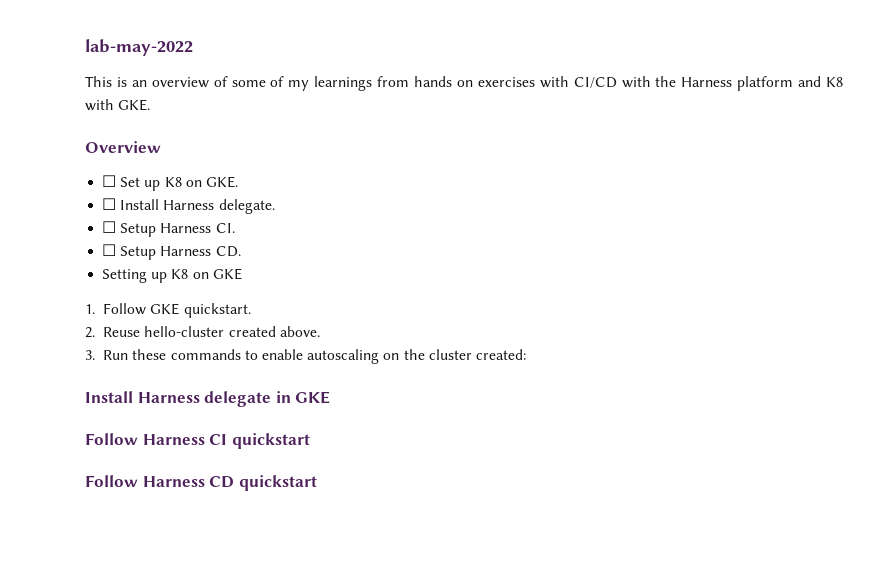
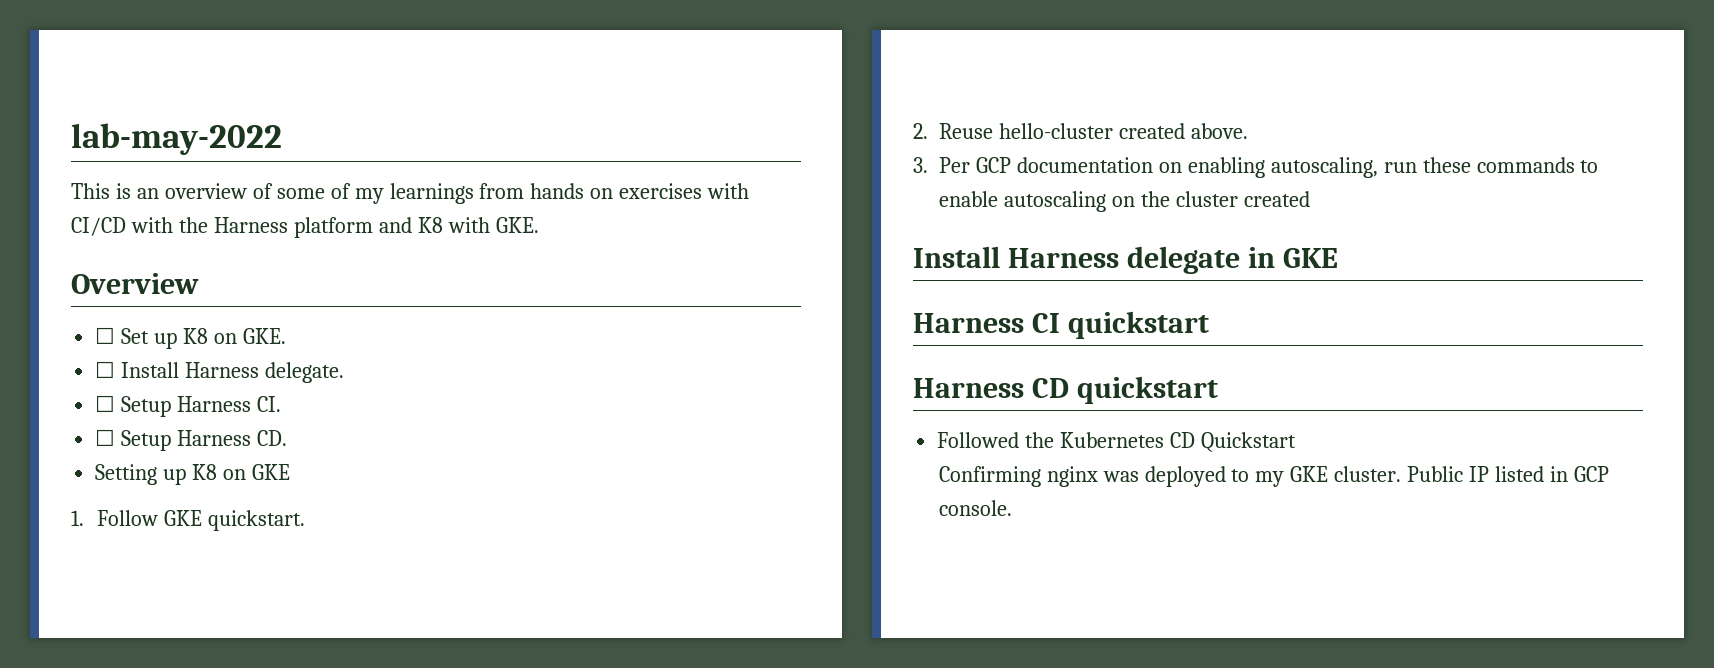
[103,350,129,360] Run -> [939,157,1417,178] Per GCP documentation on enabling autoscaling, run
[475,349,526,360] created: -> [1243,191,1310,207] created
[85,433,138,445] Follow -> (1338, 258) none
[85,475,138,487] Follow -> (1209, 325) none
(317, 483) none -> [937,432,1296,452] [938,466,1609,487] [938,500,1012,516] // Followed the Kubernetes CD Quickstart // Confirming nginx was deployed to my GKE cluster. Public IP listed in GCP console.

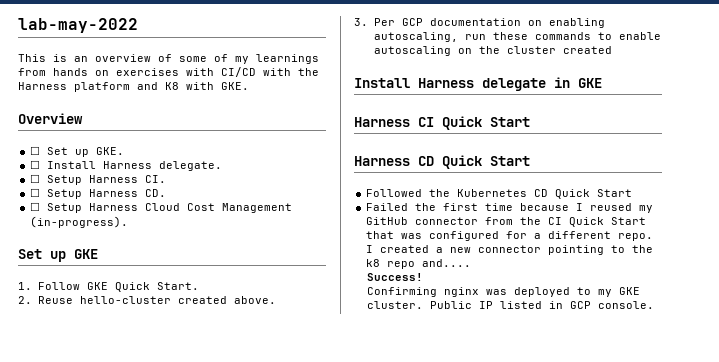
[183,328,237,344] K8 on -> (90, 153) none
[95,464,247,485] Setting up K8 on -> [30,202,293,213] [30,216,129,228] [18,249,66,262] ☐ Setup Harness Cloud Cost Management (in-progress). // Set up
[207,510,305,531] quickstart. -> [114,282,199,292] Quick Start.
[1067,311,1209,339] quickstart -> [442,116,530,130] Quick Start
[1076,376,1218,404] quickstart -> [442,155,530,169] Quick Start
[1200,432,1296,452] Quickstart -> [555,189,633,199] [366,203,654,213] [366,217,647,227] [366,231,654,241] [366,245,654,255] [366,259,472,269] [366,273,423,281] Quick Start // Failed the first time because I reused my GitHub connector from the CI Quick Start that was configured for a different repo. I created a new connector pointing to the k8 repo and.... // Success!

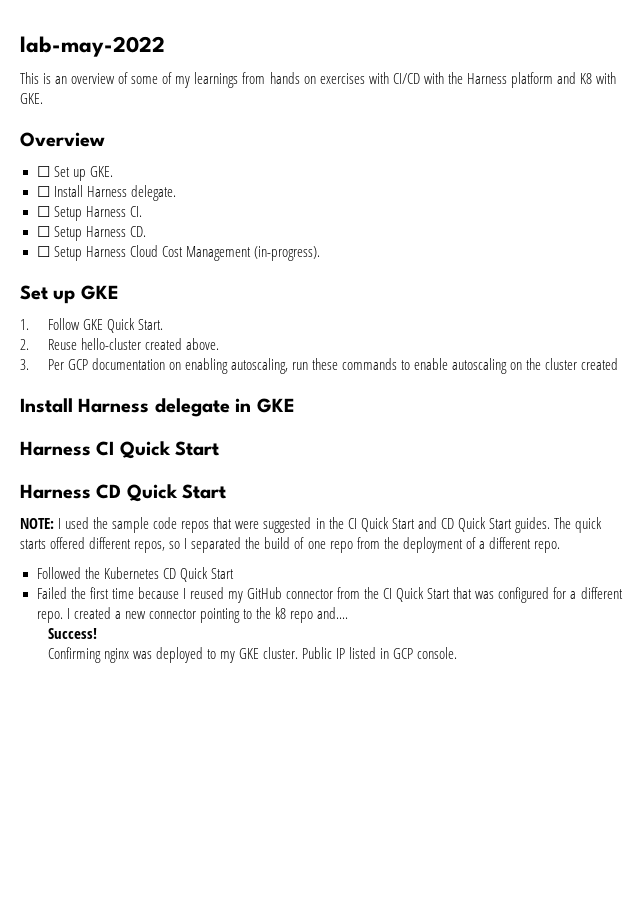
(530, 161) none -> [20,517,603,533] [20,537,560,553] // NOTE: I used the sample code repos that were suggested in the CI Quick Start and CD Quick Start guides. The quick starts offered different repos, so I separated the build of one repo from the deployment of a different repo.

